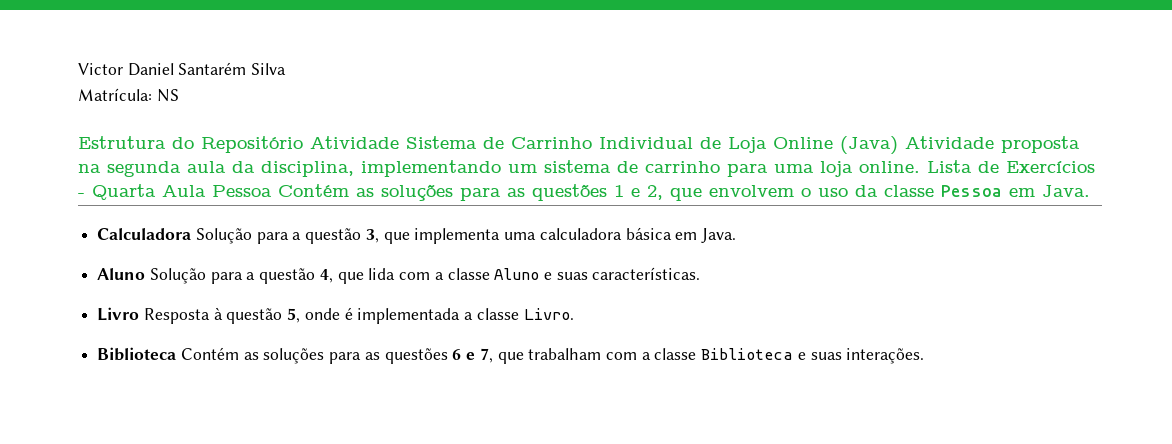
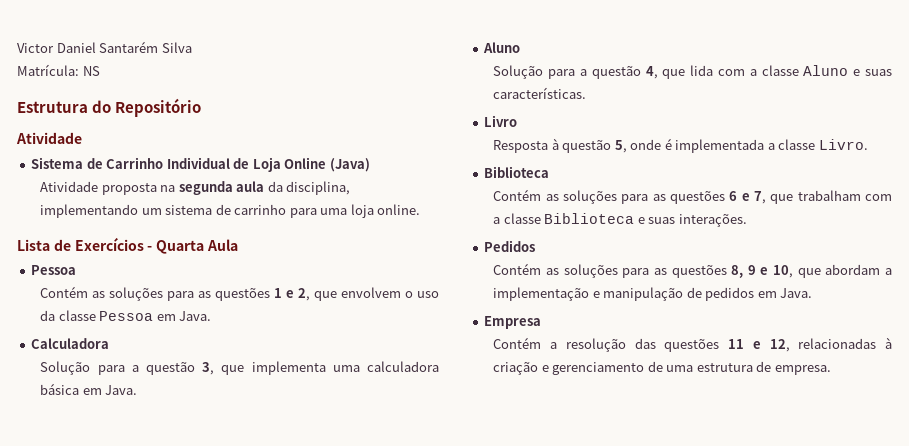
[310,136,399,149] Atividade -> [16,132,82,144] // Atividade //
(898, 145) none -> (370, 165) //
(920, 167) none -> (421, 209) //
[212,185,272,197] Pessoa -> [31,265,77,275] // Pessoa //
(192, 234) none -> (110, 343) //
(146, 274) none -> (521, 47) //
(140, 314) none -> (518, 121) //
(177, 354) none -> (550, 172) //
(925, 356) none -> [484,240,536,252] [493,263,892,278] [493,287,813,301] [484,316,542,329] [493,337,893,352] [493,361,831,375] // Pedidos // Contém as soluções para as questões 8, 9 e 10, que abordam a implementação e manipulação de pedidos em Java. // Empresa // Contém a resolução das questões 11 e 12, relacionadas à criação e gerenciamento de uma estrutura de empresa.

